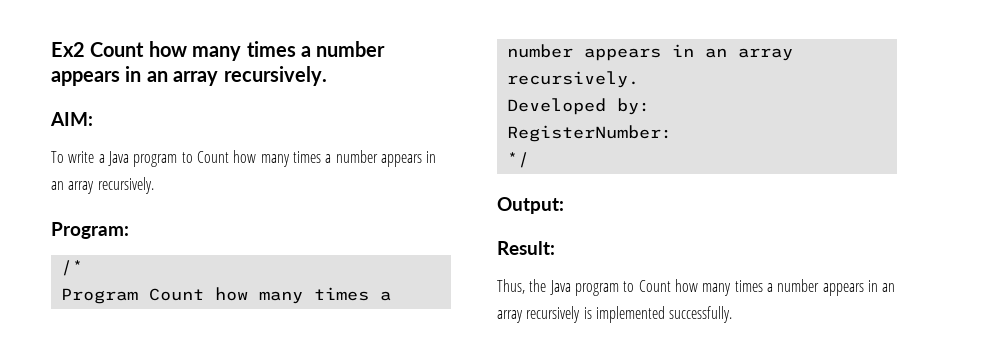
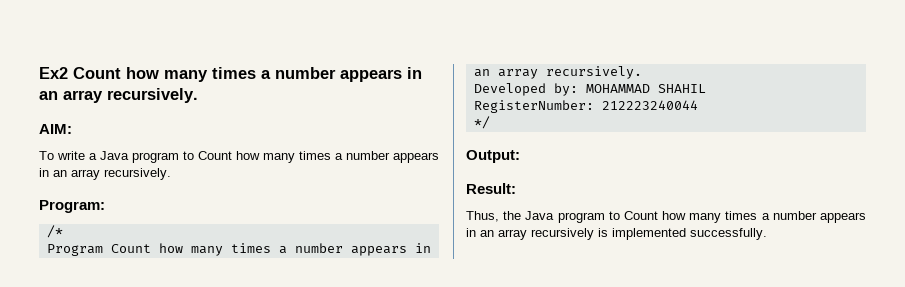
(650, 106) none -> [585,84,706,93] MOHAMMAD SHAHIL
(672, 133) none -> [601,100,698,110] 212223240044

